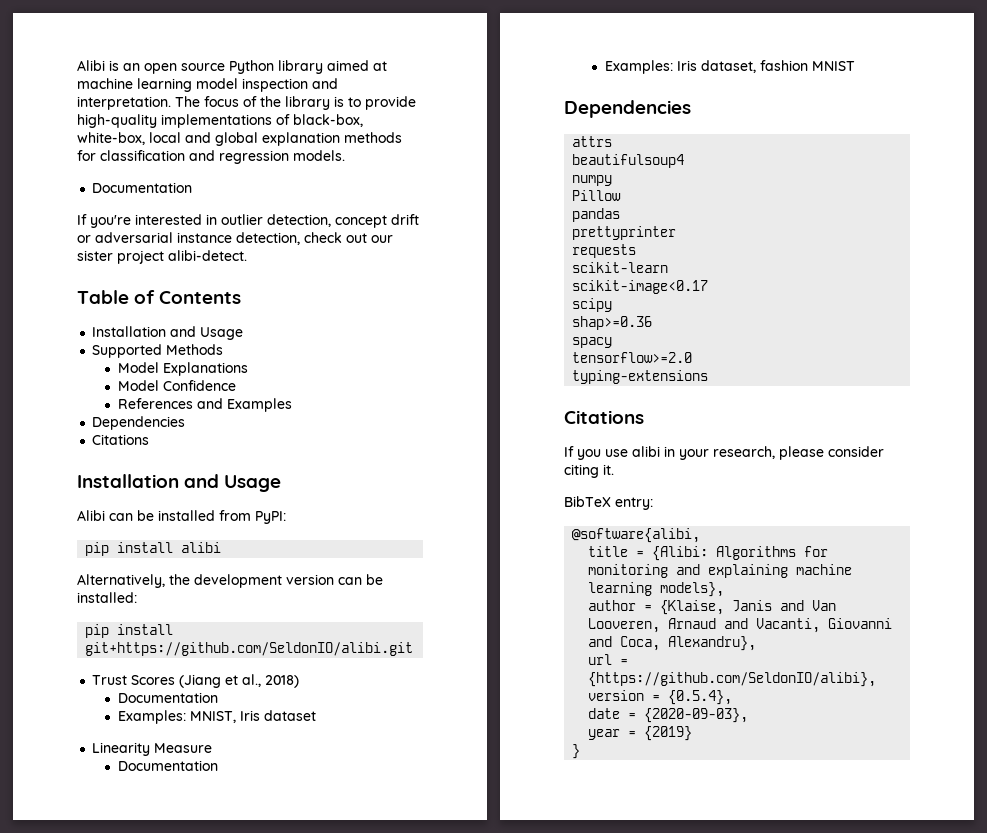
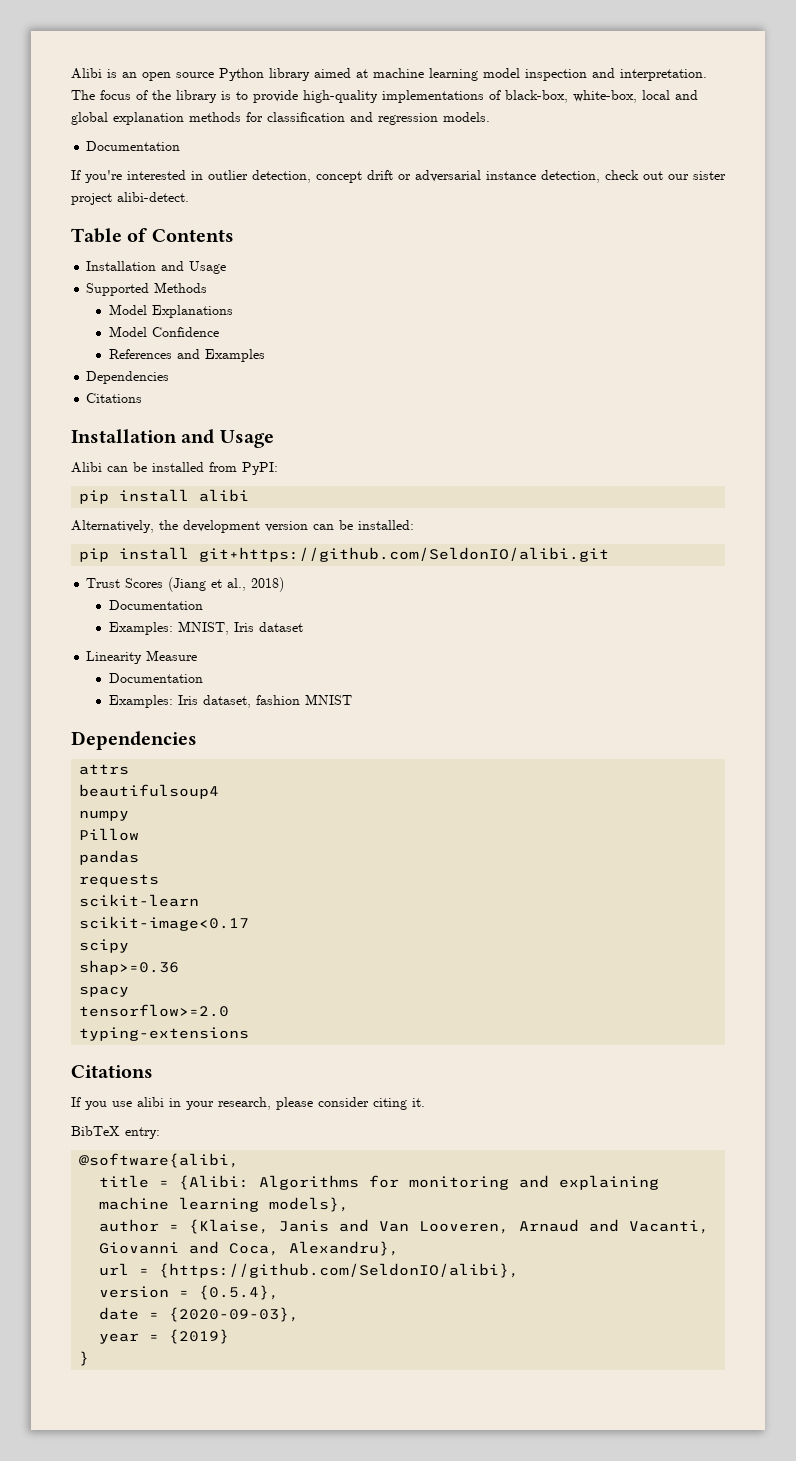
[572,226,677,240] // prettyprinter -> (140, 857) none

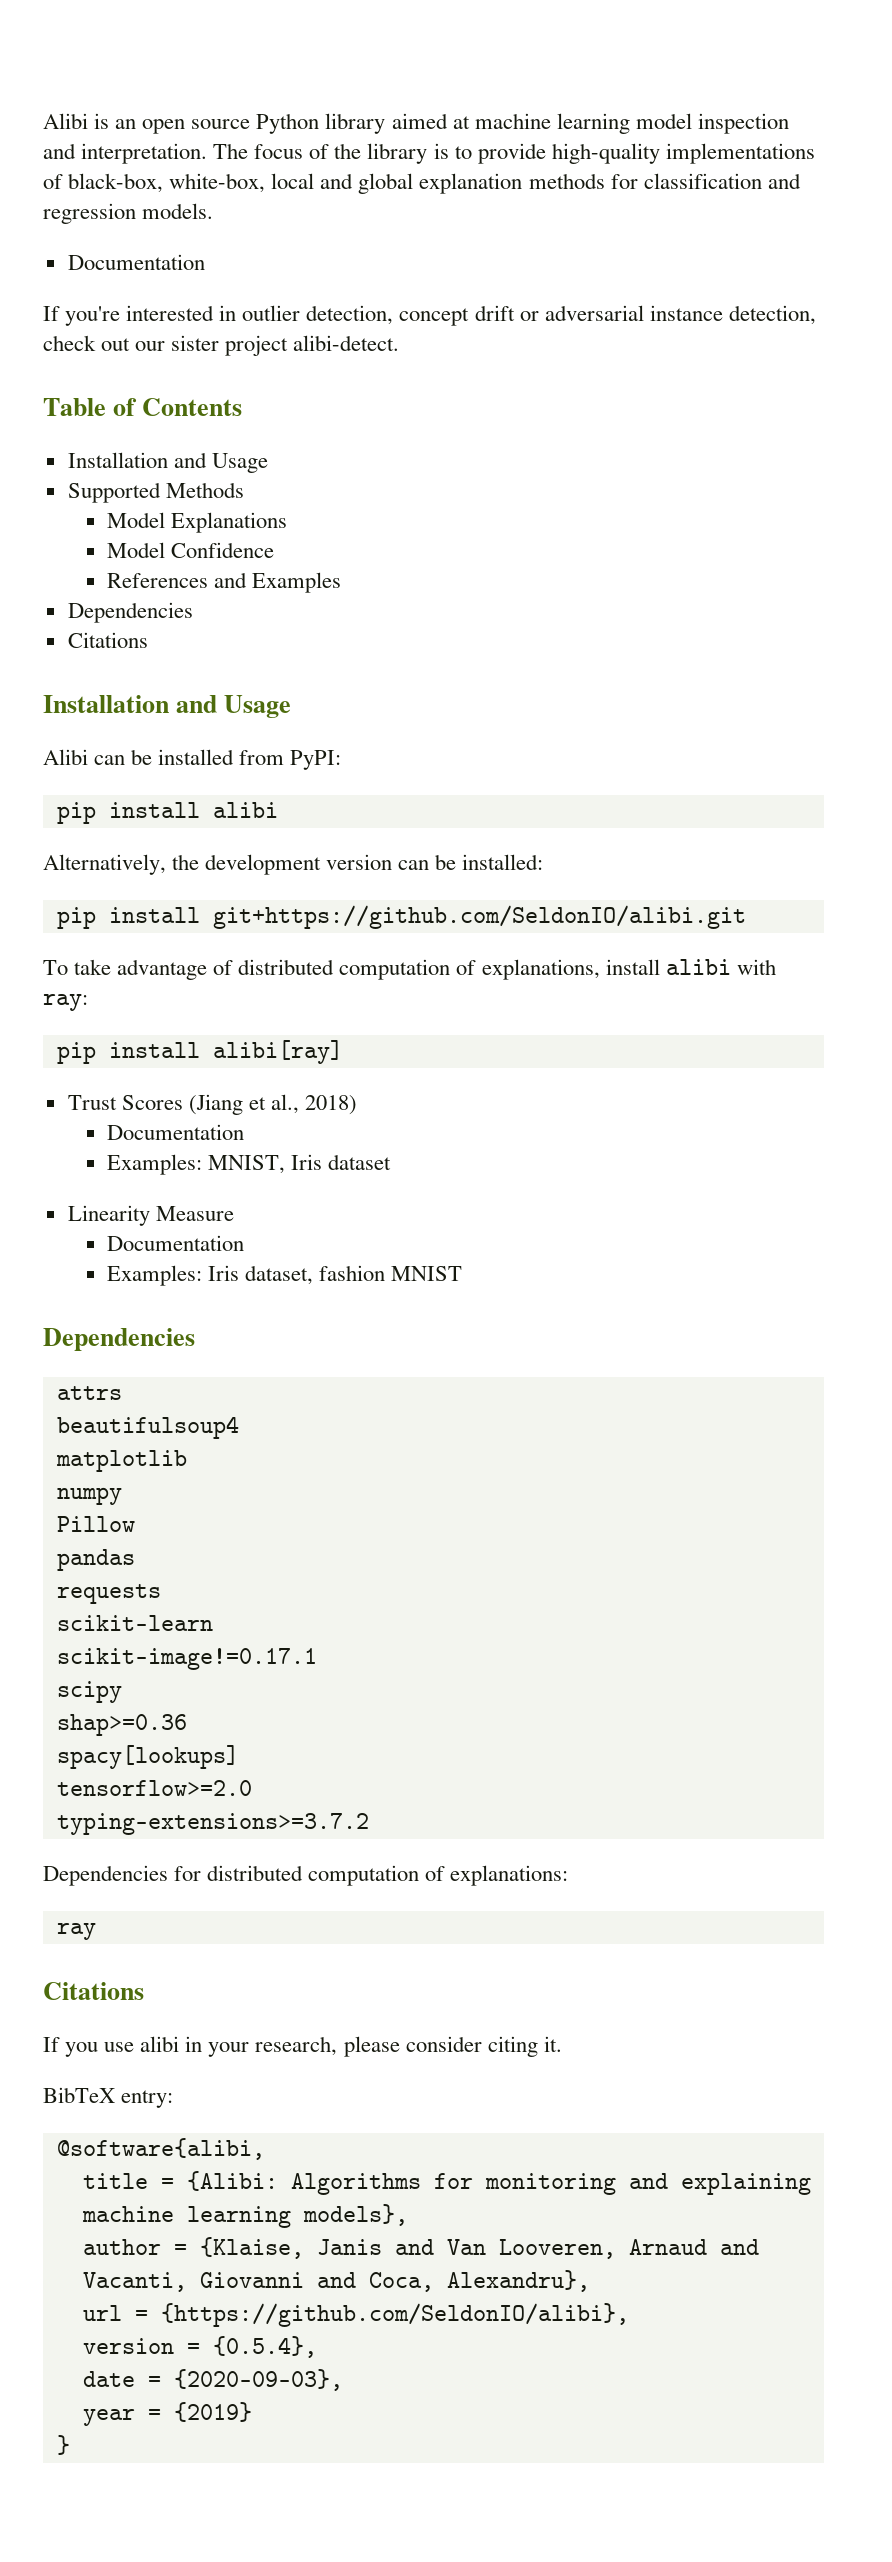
(610, 554) none -> [43,959,776,980] [43,994,88,1011] [56,1040,343,1064] // To take advantage of distributed computation of explanations, install alibi with ray: // pip install alibi[ray]
(220, 791) none -> [55,1450,187,1472] // matplotlib
[79,916,250,931] scikit-image<0.17 -> [56,1648,317,1670] scikit-image!=0.17.1
[79,986,130,997] spacy -> [56,1745,239,1769] spacy[lookups]
[79,1027,250,1041] typing-extensions -> [56,1813,369,1835] [43,1865,569,1886] [56,1923,96,1940] typing-extensions>=3.7.2 // Dependencies for distributed computation of explanations: // ray

